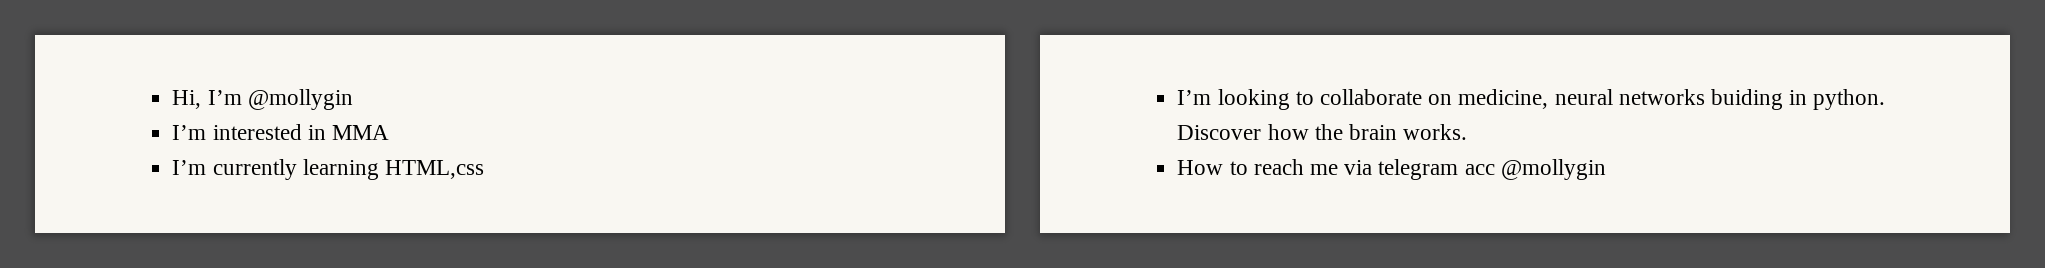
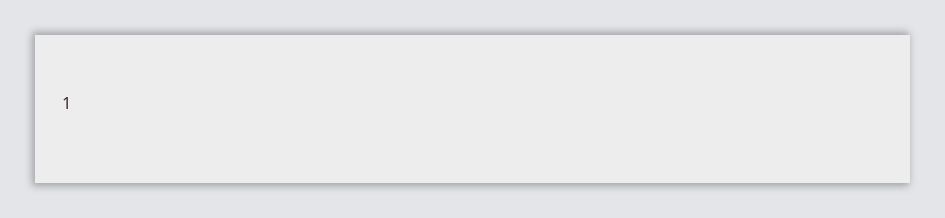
[172,89,353,110] [172,124,389,140] [172,159,484,180] [1177,89,1886,110] [1177,124,1468,140] [1177,159,1606,180] Hi, I’m @mollygin // I’m interested in MMA // I’m currently learning HTML,css // I’m looking to collaborate on medicine, neural networks buiding in python. Discover how the brain works. // How to reach me via telegram acc @mollygin -> [62,97,71,109] 1

